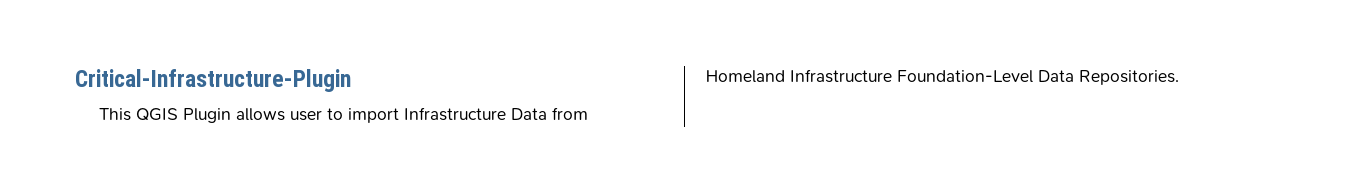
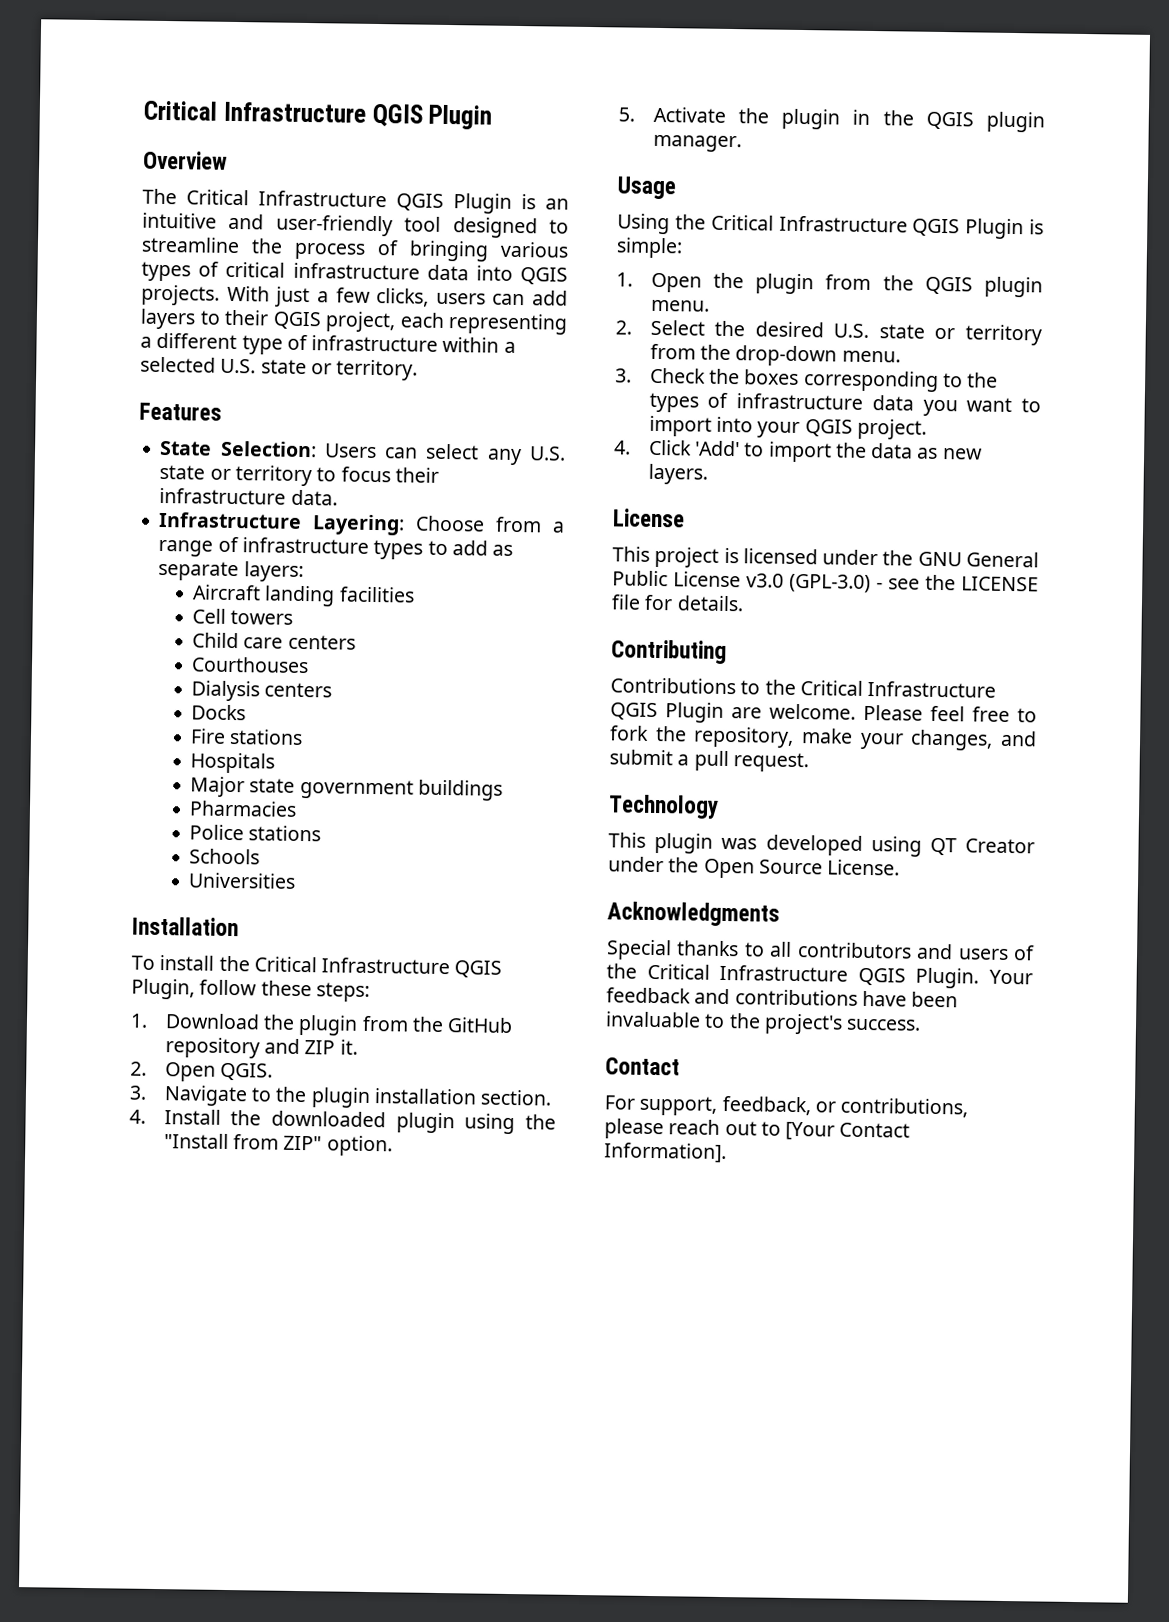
[75,69,351,92] [98,107,588,123] [706,69,1179,85] Critical-Infrastructure-Plugin // This QGIS Plugin allows user to import Infrastructure Data from Homeland Infrastructure Foundation-Level Data Repositories. -> [143,100,493,130] [143,150,228,170] [142,188,569,214] [142,212,569,239] [141,236,569,262] [141,261,568,285] [141,284,568,308] [140,308,568,335] [140,332,516,355] [140,356,419,381] [139,402,222,421] [159,440,566,466] [159,464,439,487] [159,487,338,506] [158,511,565,536] [158,536,514,560] [158,560,304,583] [192,584,415,607] [192,608,294,625] [192,632,356,650] [191,656,310,674] [191,680,333,702] [191,704,247,721] [190,728,304,746] [190,752,276,774] [190,776,504,801] [189,800,298,817] [189,824,322,842] [189,848,261,865] [188,872,297,889] [132,916,239,937] [131,955,503,978] [131,978,370,1002] [130,1013,514,1036] [164,1037,358,1059] [130,1061,274,1082] [129,1085,553,1108] [129,1109,556,1135] [163,1133,393,1157] [618,106,1045,133] [652,134,742,153] [617,176,676,200] [617,213,1044,240] [616,237,683,259] [616,272,1043,298] [650,299,710,312] [615,319,1042,346] [649,343,901,367] [615,367,999,392] [648,392,1042,417] [648,415,927,440] [614,439,983,463] [647,463,708,485] [613,508,685,528] [612,546,1039,568] [612,570,1039,594] [611,594,744,612] [611,639,727,664] [610,677,997,698] [610,702,1037,723] [610,725,1037,751] [609,749,809,773] [608,794,719,819] [608,832,1035,857] [608,856,901,879] [607,901,780,927] [606,939,1035,961] [606,963,1033,989] [606,987,959,1008] [605,1011,922,1035] [605,1057,680,1076] [604,1095,969,1118] [604,1118,911,1141] [604,1142,727,1164] Critical Infrastructure QGIS Plugin // Overview // The Critical Infrastructure QGIS Plugin is an intuitive and user-friendly tool designed to streamline the process of bringing various types of critical infrastructure data into QGIS projects. With just a few clicks, users can add layers to their QGIS project, each representing a different type of infrastructure within a selected U.S. state or territory. // Features // State Selection: Users can select any U.S. state or territory to focus their infrastructure data. // Infrastructure Layering: Choose from a range of infrastructure types to add as separate layers: // Aircraft landing facilities // Cell towers // Child care centers // Courthouses // Dialysis centers // Docks // Fire stations // Hospitals // Major state government buildings // Pharmacies // Police stations // Schools // Universities // Installation // To install the Critical Infrastructure QGIS Plugin, follow these steps: // 1. Download the plugin from the GitHub repository and ZIP it. // 2. Open QGIS. // 3. Navigate to the plugin installation section. // 4. Install the downloaded plugin using the "Install from ZIP" option. // 5. Activate the plugin in the QGIS plugin manager. // Usage // Using the Critical Infrastructure QGIS Plugin is simple: // 1. Open the plugin from the QGIS plugin menu. // 2. Select the desired U.S. state or territory from the drop-down menu. // 3. Check the boxes corresponding to the types of infrastructure data you want to import into your QGIS project. // 4. Click 'Add' to import the data as new layers. // License // This project is licensed under the GNU General Public License v3.0 (GPL-3.0) - see the LICENSE file for details. // Contributing // Contributions to the Critical Infrastructure QGIS Plugin are welcome. Please feel free to fork the repository, make your changes, and submit a pull request. // Technology // This plugin was developed using QT Creator under the Open Source License. // Acknowledgments // Special thanks to all contributors and users of the Critical Infrastructure QGIS Plugin. Your feedback and contributions have been invaluable to the project's success. // Contact // For support, feedback, or contributions, please reach out to [Your Contact Information].

